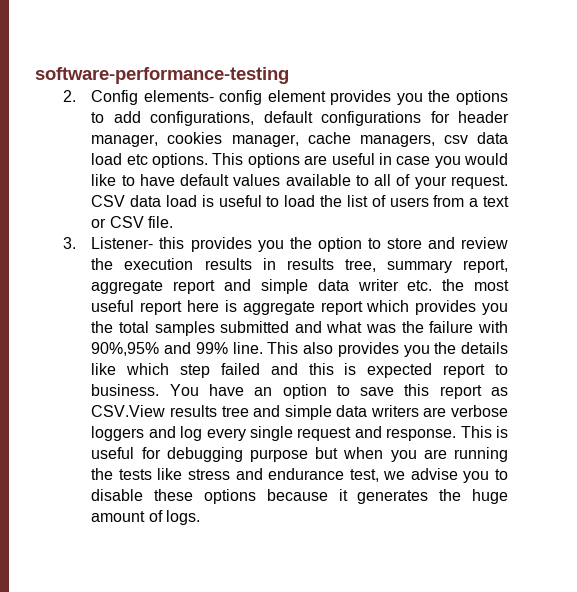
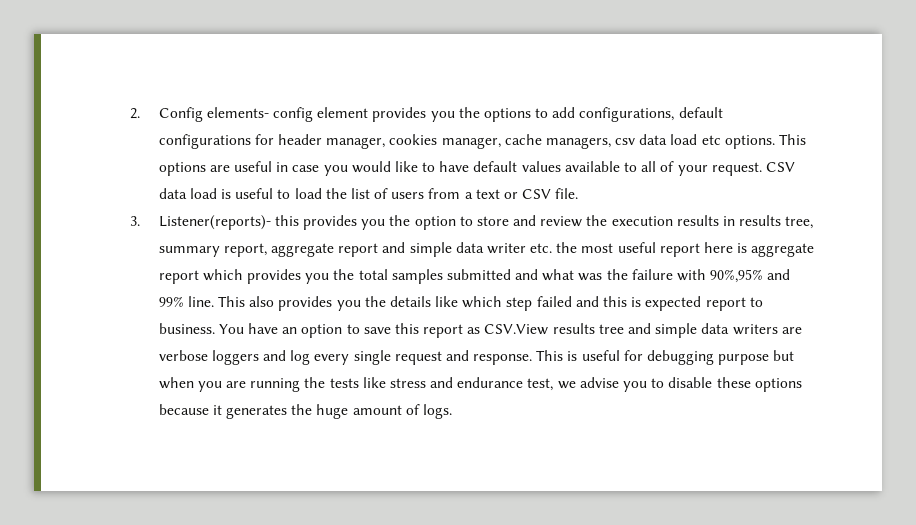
[35,67,289,84] software-performance-testing // -> (129, 113) none
[91,237,154,249] Listener- -> [158,215,271,230] Listener(reports)-

